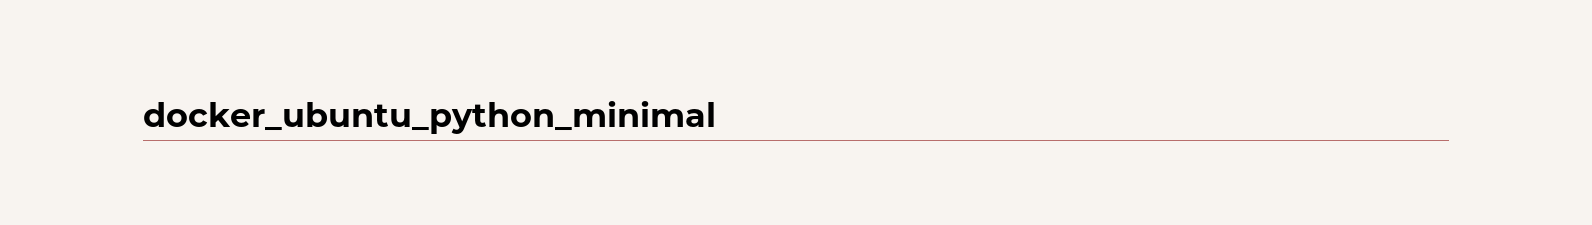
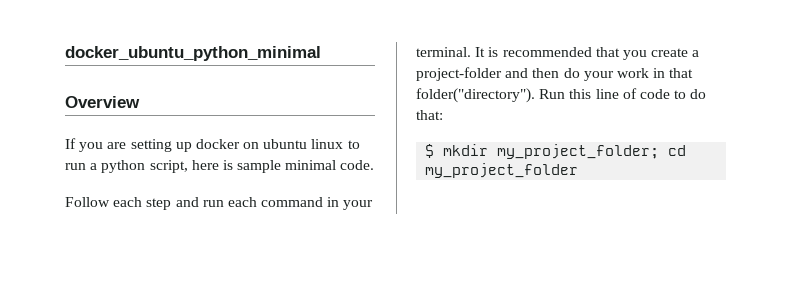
(716, 117) none -> [65,96,140,108] [65,138,360,152] [65,160,375,173] [65,197,374,210] [416,47,700,60] [416,67,694,81] [416,88,707,103] [416,110,443,120] [425,144,687,159] [425,163,579,178] // Overview // If you are setting up docker on ubuntu linux to run a python script, here is sample minimal code. // Follow each step and run each command in your terminal. It is recommended that you create a project-folder and then do your work in that folder("directory"). Run this line of code to do that: // $ mkdir my_project_folder; cd my_project_folder

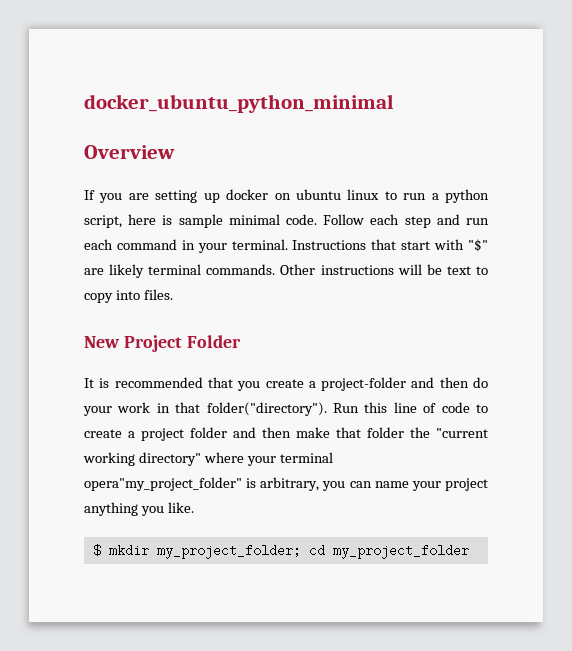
(375, 165) // -> (317, 219) none
(471, 52) none -> [292,239,489,252] [84,264,488,278] [84,289,173,303] [84,335,241,352] Instructions that start with "$" are likely terminal commands. Other instructions will be text to copy into files. // New Project Folder //
[690,89,707,99] [416,110,443,120] do that: -> [84,427,488,441] [83,452,333,466] [84,477,489,491] [84,502,194,516] create a project folder and then make that folder the "current working directory" where your terminal opera"my_project_folder" is arbitrary, you can name your project anything you like.

